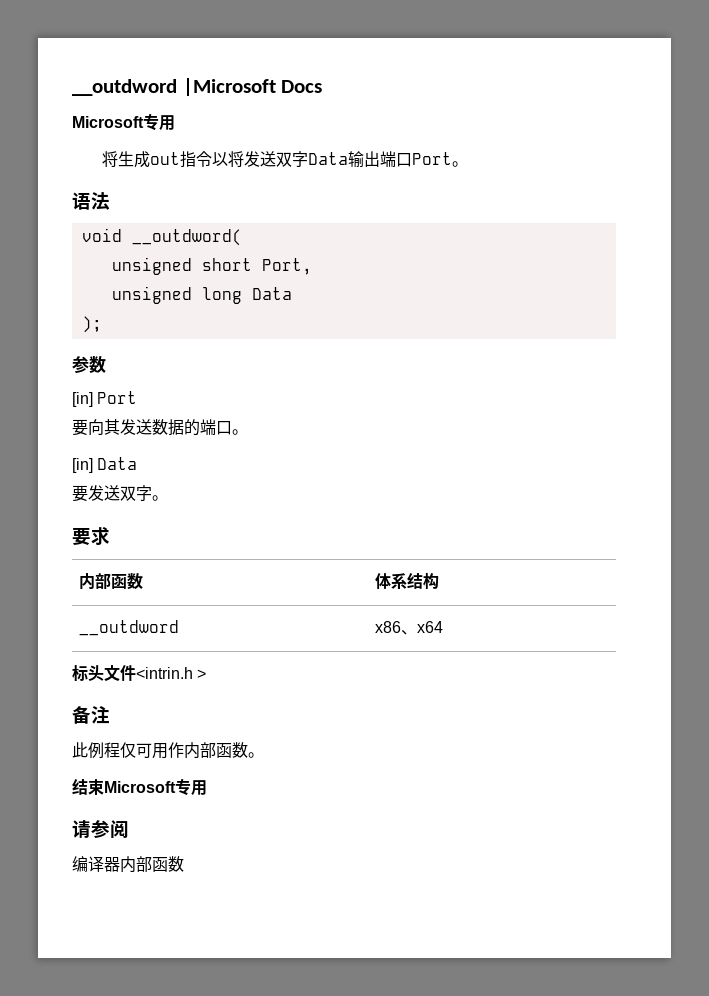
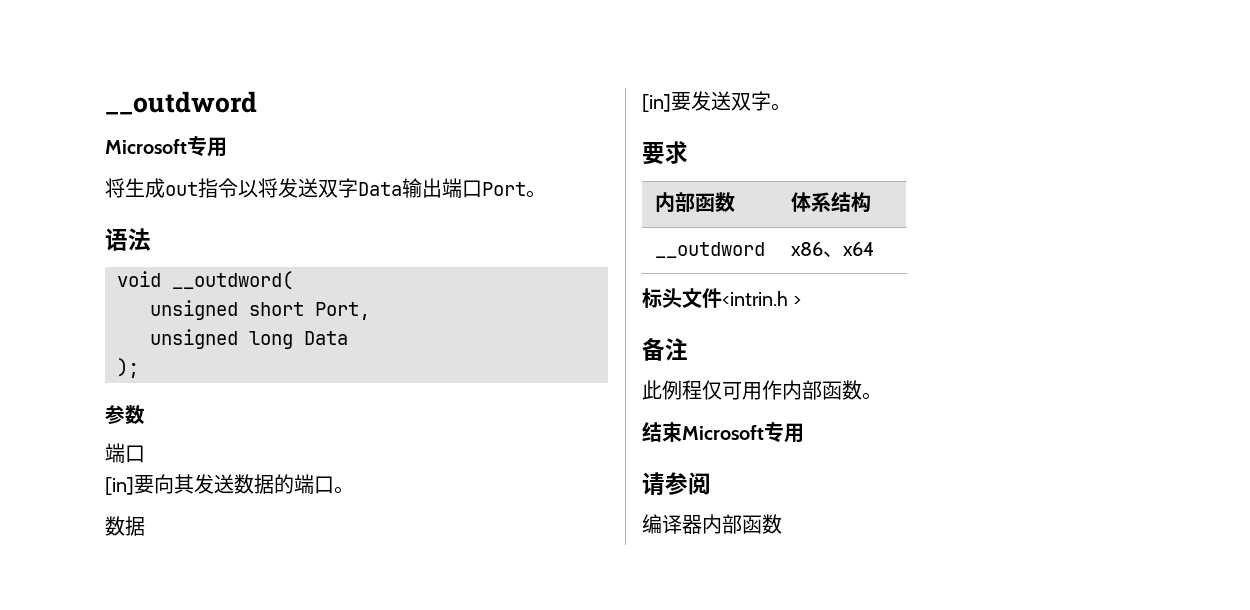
[72,78,323,96] __outdword |Microsoft Docs -> [105,91,257,115] __outdword
[72,391,138,407] // [in] Port // -> [105,443,145,463] [105,477,134,495] // 端口 // [in]
[72,457,138,473] // [in] Data // -> [105,516,145,536] [642,94,671,112] // 数据 // [in]

